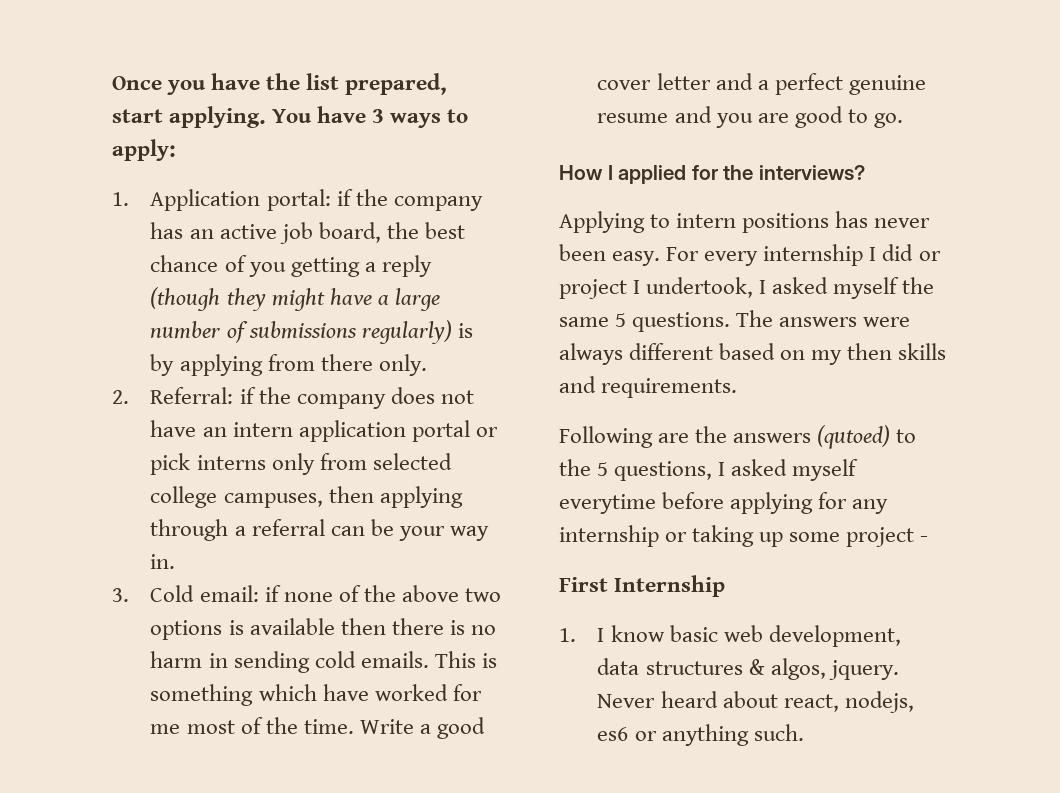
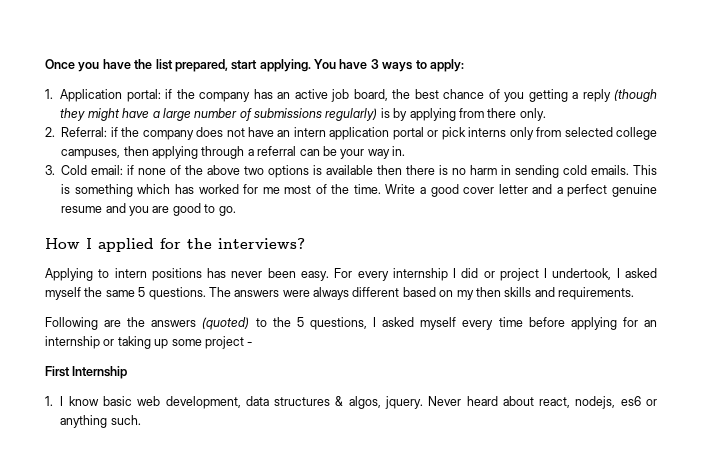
[322,684,369,701] have -> [174,184,194,194] has
[817,425,891,449] (qutoed) -> [202,317,250,330] (quoted)
[559,494,656,514] everytime -> [462,317,523,330] every time
[852,499,889,514] any -> [644,320,658,327] an

